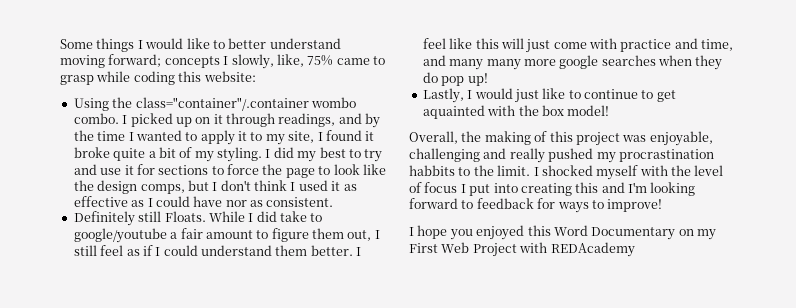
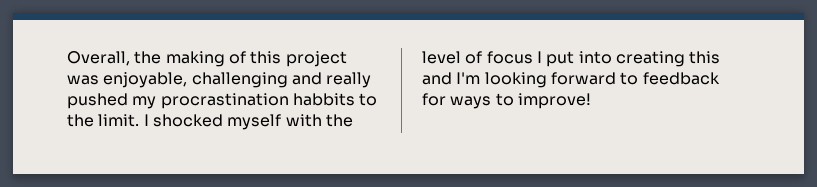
[60,38,341,52] [60,54,385,69] [60,71,256,85] [73,97,356,111] [73,113,381,128] [73,130,375,145] [73,147,383,162] [73,164,386,178] [73,180,357,194] [73,196,334,207] [73,211,323,226] [73,228,380,243] [73,245,362,256] [422,38,734,53] [422,55,723,70] [422,72,488,86] [422,88,676,103] [422,105,610,119] Some things I would like to better understand moving forward; concepts I slowly, like, 75% came to grasp while coding this website: // Using the class="container"/.container wombo combo. I picked up on it through readings, and by the time I wanted to apply it to my site, I found it broke quite a bit of my styling. I did my best to try and use it for sections to force the page to look like the design comps, but I don't think I used it as effective as I could have nor as consistent. // Definitely still Floats. While I did take to google/youtube a fair amount to figure them out, I still feel as if I could understand them better. I feel like this will just come with practice and time, and many many more google searches when they do pop up! // Lastly, I would just like to continue to get aquainted with the box model! // -> (67, 58) none
[409,225,716,240] [409,242,635,257] // I hope you enjoyed this Word Documentary on my First Web Project with REDAcademy -> (591, 101) none

